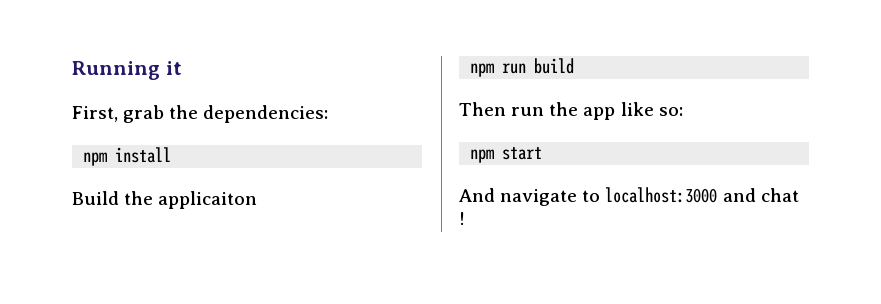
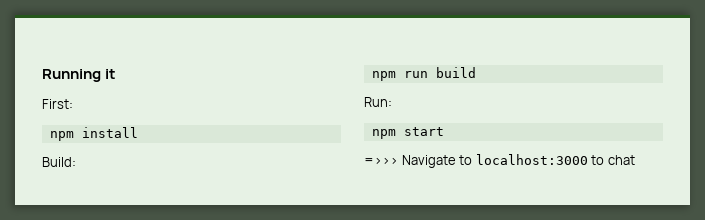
[72,105,329,123] First, grab the dependencies: -> [42,99,73,109] First:
[72,191,258,209] Build the applicaiton -> [42,157,76,167] Build:
[459,102,683,120] [470,147,543,163] [459,187,799,206] [459,212,465,225] Then run the app like so: // npm start // And navigate to localhost:3000 and chat ! -> [364,97,392,107] [371,127,444,139] [364,154,635,168] Run: // npm start // =>>> Navigate to localhost:3000 to chat

